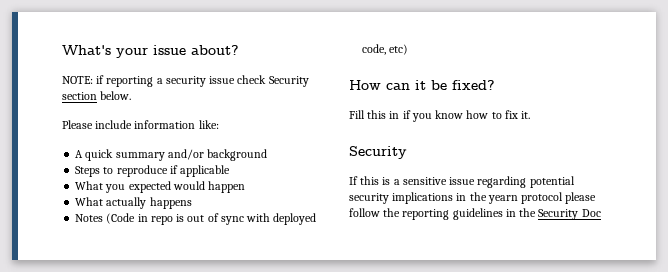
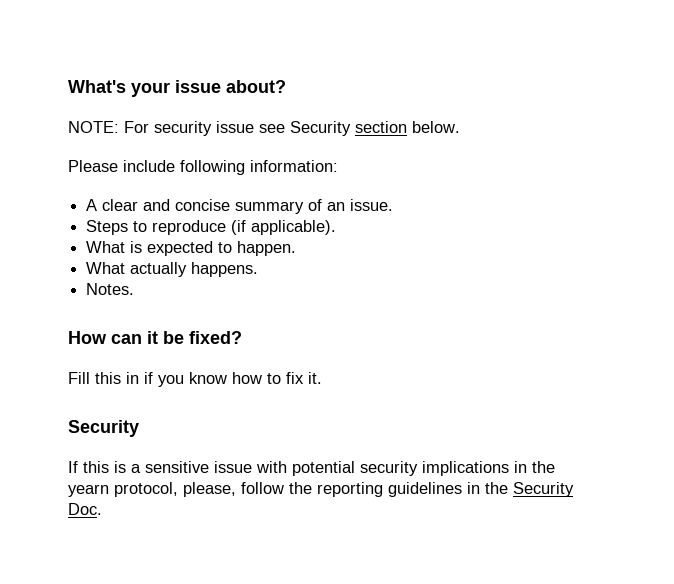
[96,75,163,87] if reporting a -> [124,121,149,133] For
[237,75,267,84] check -> [259,124,285,133] see
[134,120,219,129] information like: -> [180,160,338,175] following information:
[85,149,268,161] quick summary and/or background -> [102,199,394,214] clear and concise summary of an issue.
[169,165,231,177] [75,181,246,193] [75,197,192,209] [75,213,317,225] [362,44,409,55] if applicable // What you expected would happen // What actually happens // Notes (Code in repo is out of sync with deployed code, etc) -> [231,220,337,235] [86,241,297,256] [86,262,259,277] [86,283,135,295] (if applicable). // What is expected to happen. // What actually happens. // Notes.
[477,176,527,188] regarding -> [256,461,287,473] with
[521,192,597,204] protocol please -> [114,482,236,497] protocol, please,
[581,209,601,217] Doc -> [68,503,102,515] Doc.

